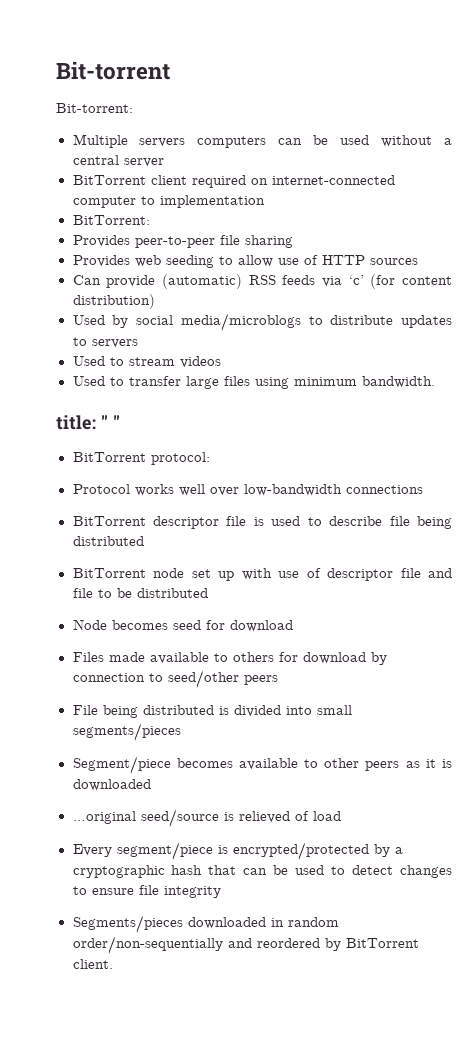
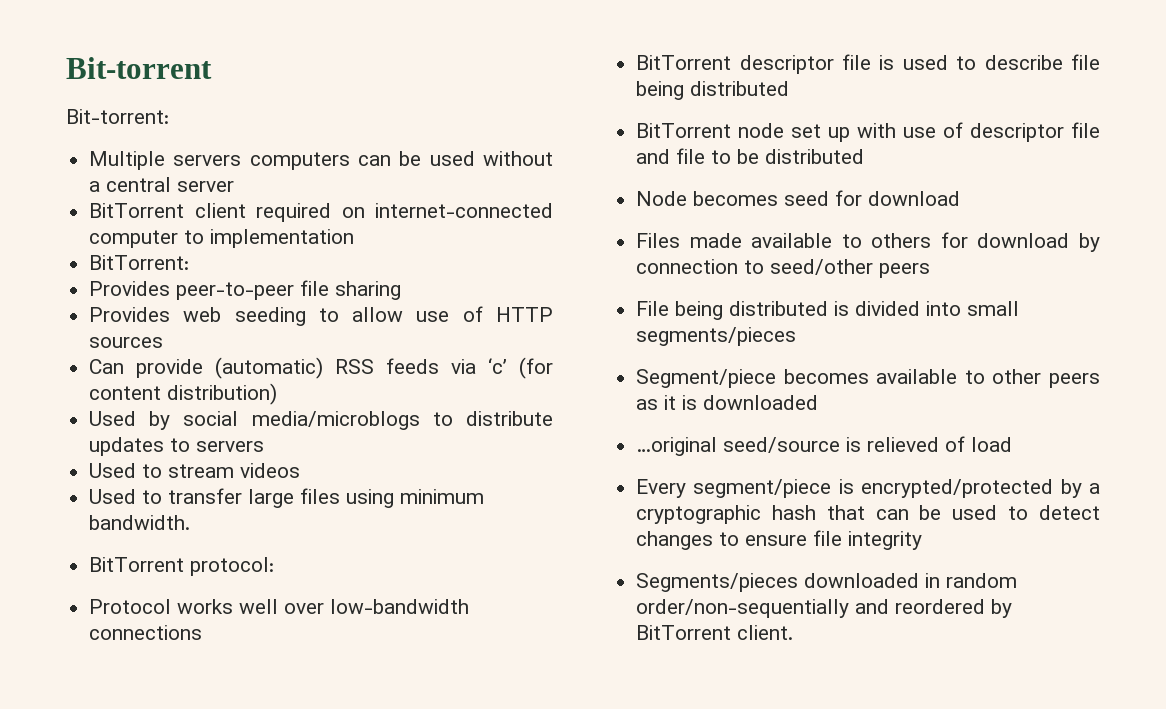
[56,415,120,430] // title: " " -> (191, 522) none

